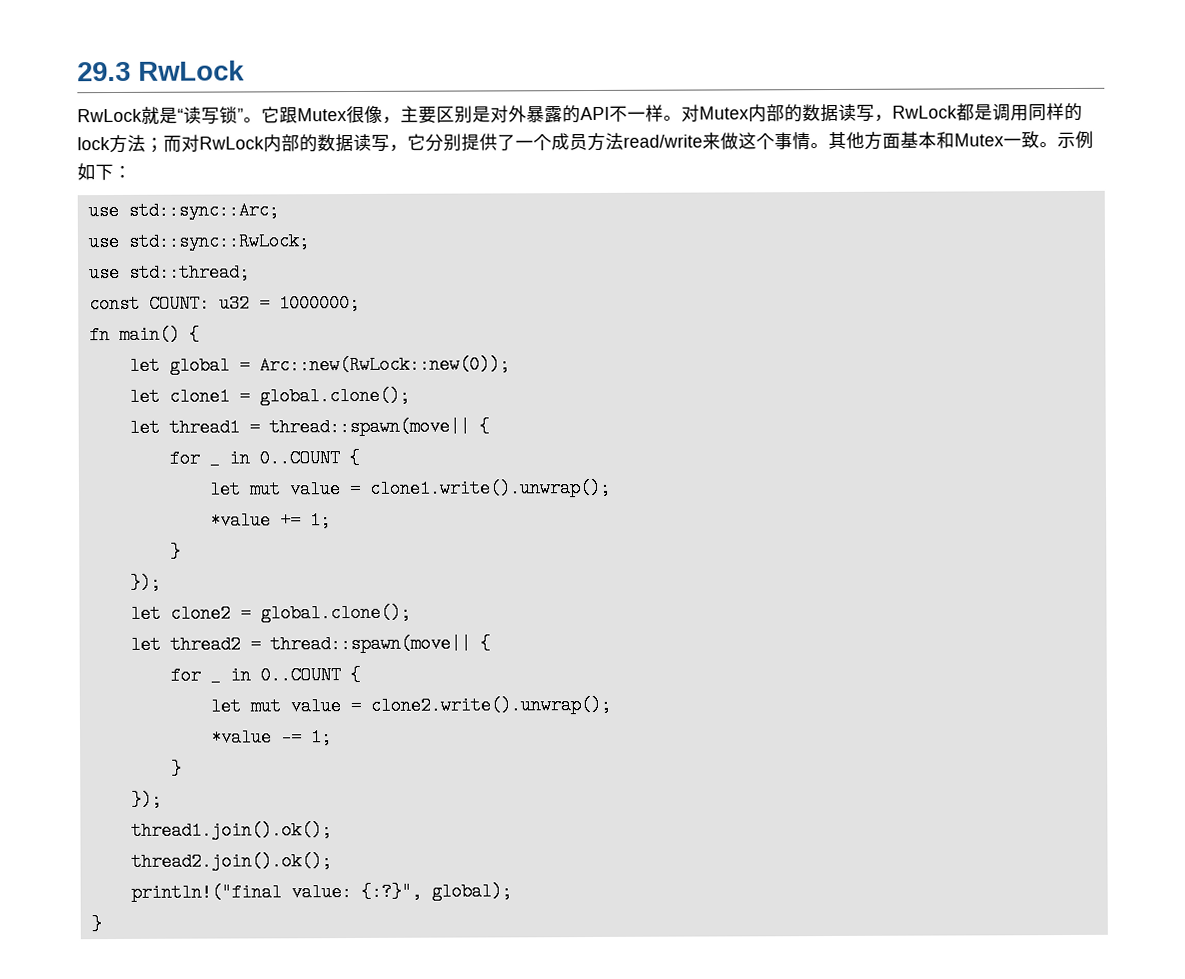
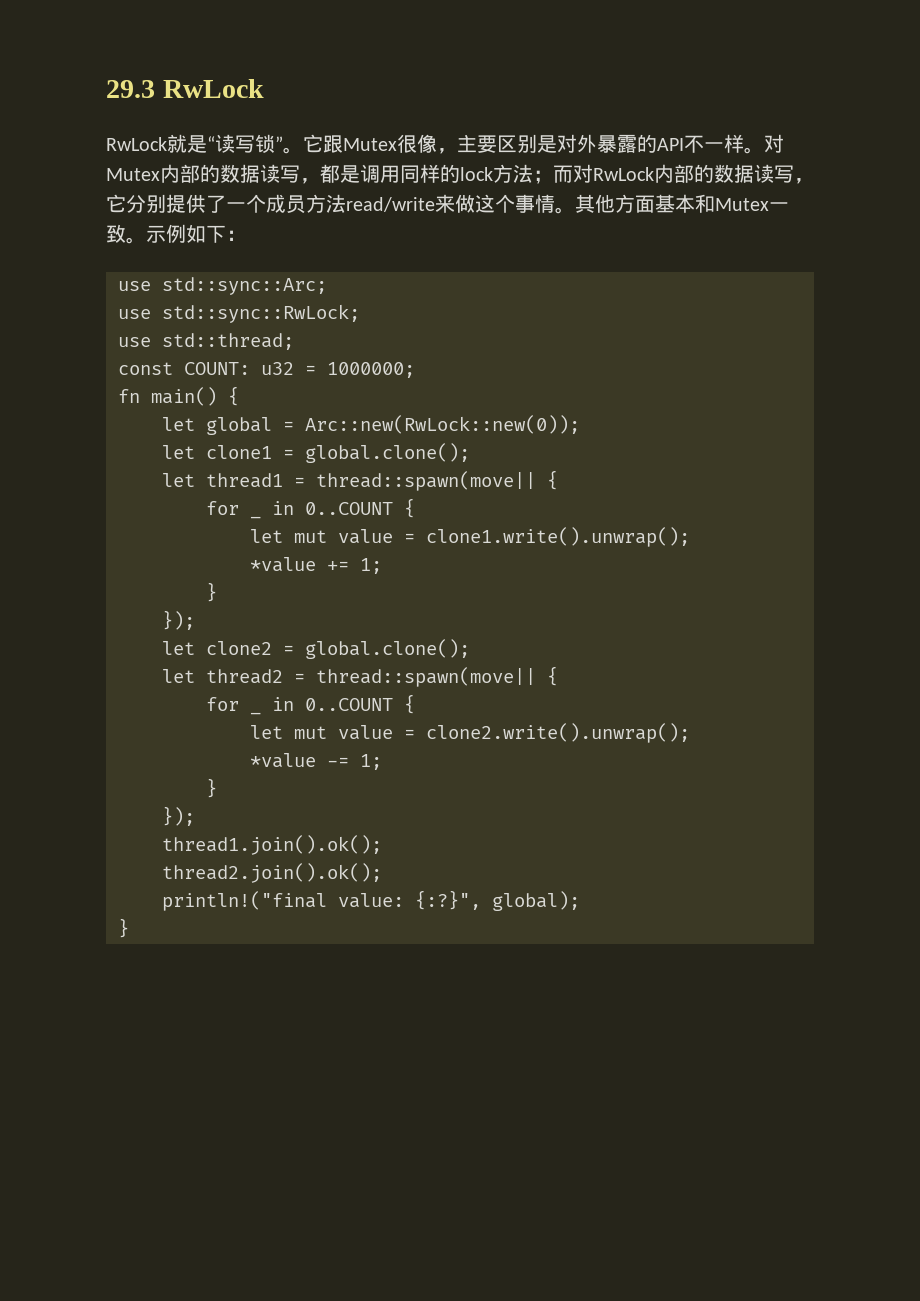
[892,105,957,119] RwLock -> (320, 181) none

